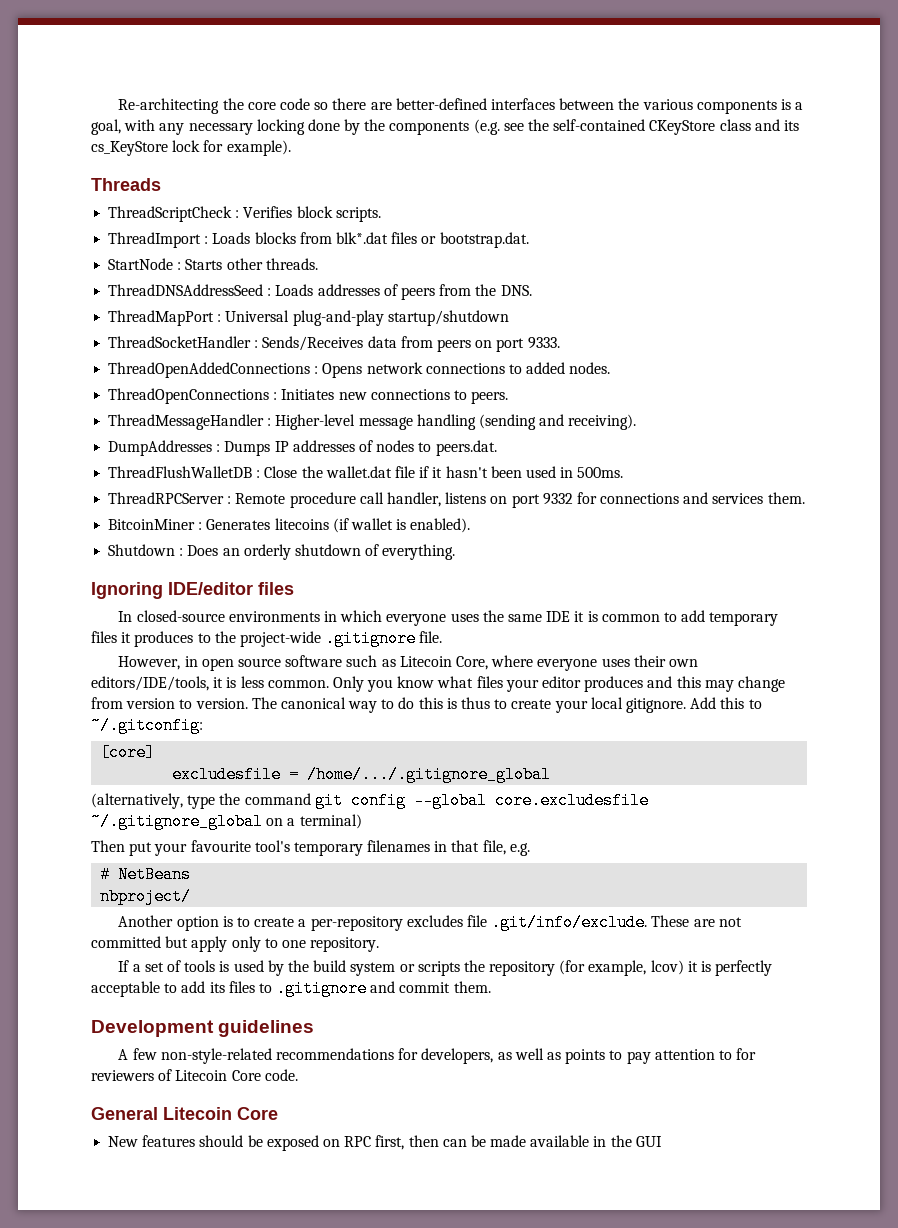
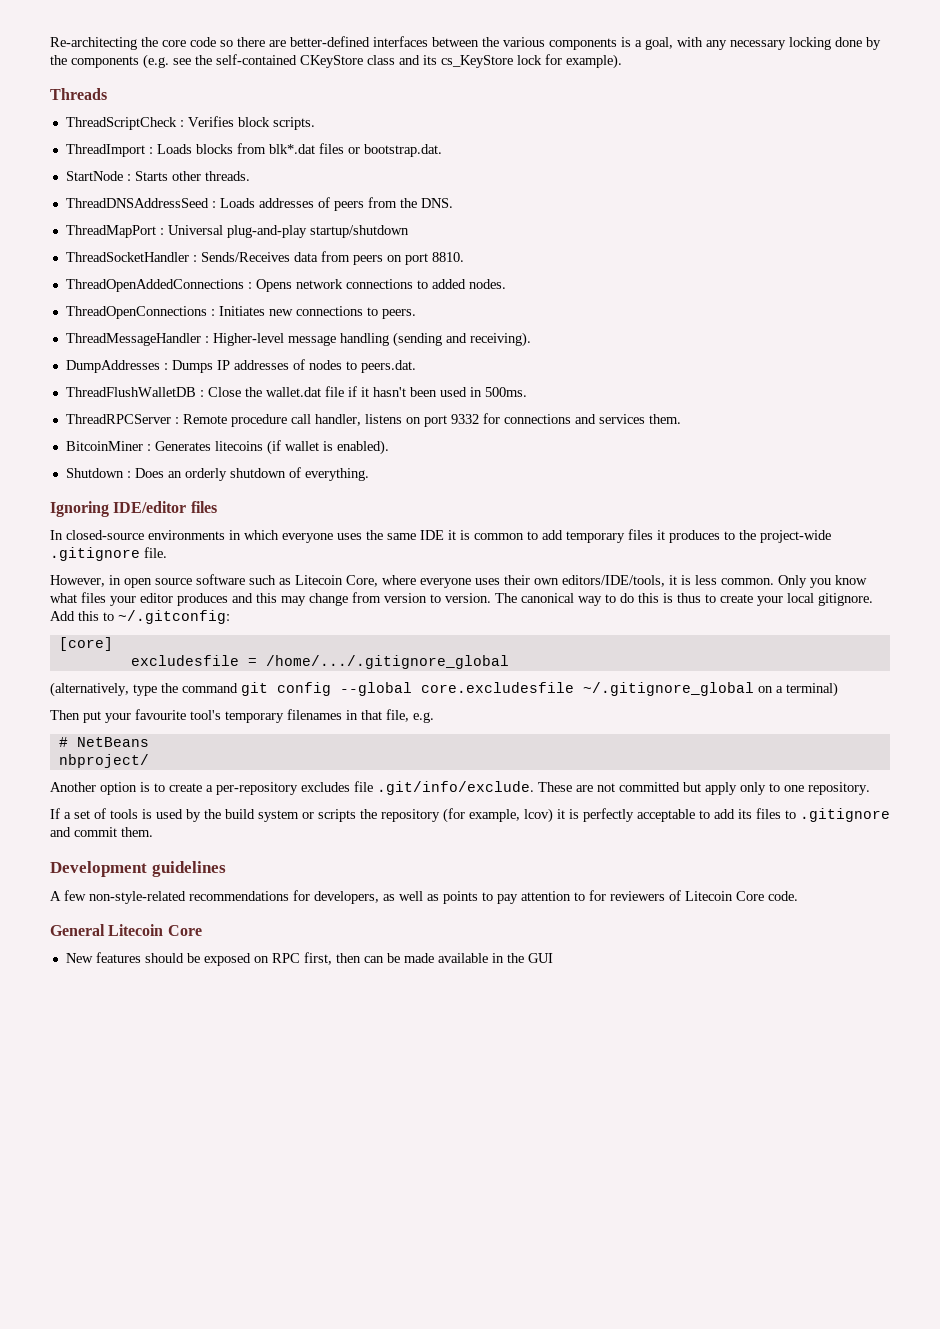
[527,337,560,349] 9333. -> [431,252,464,262] 8810.

